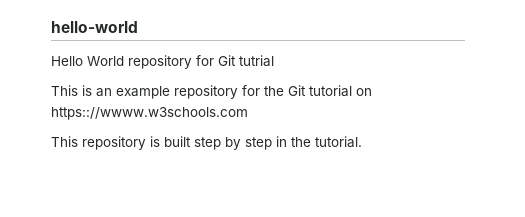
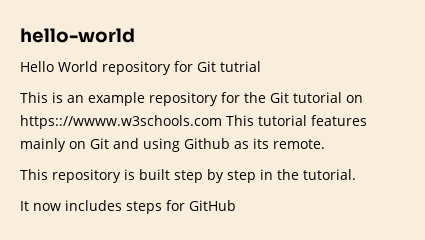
(248, 113) none -> [226,115,367,126] [20,138,325,152] This tutorial features mainly on Git and using Github as its remote.
(362, 142) none -> [20,200,236,214] // It now includes steps for GitHub

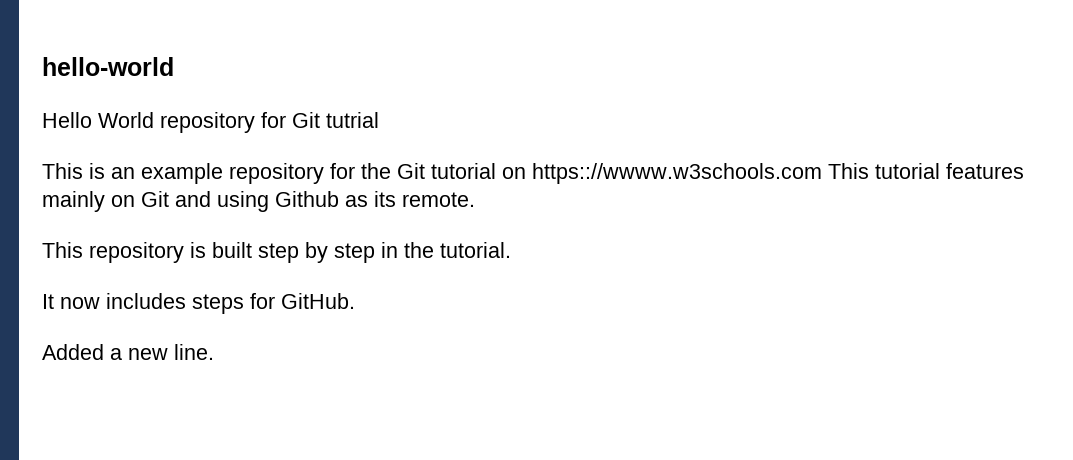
[189,200,236,211] GitHub -> [281,293,355,309] [42,344,214,360] GitHub. // Added a new line.

